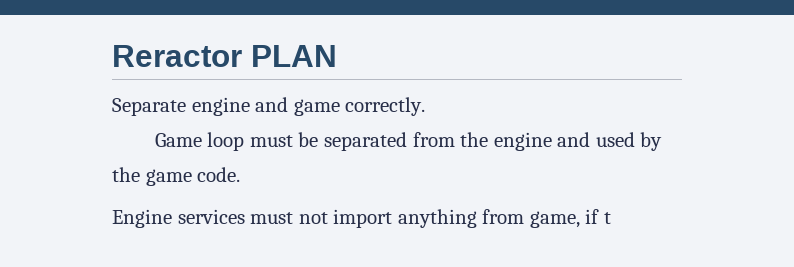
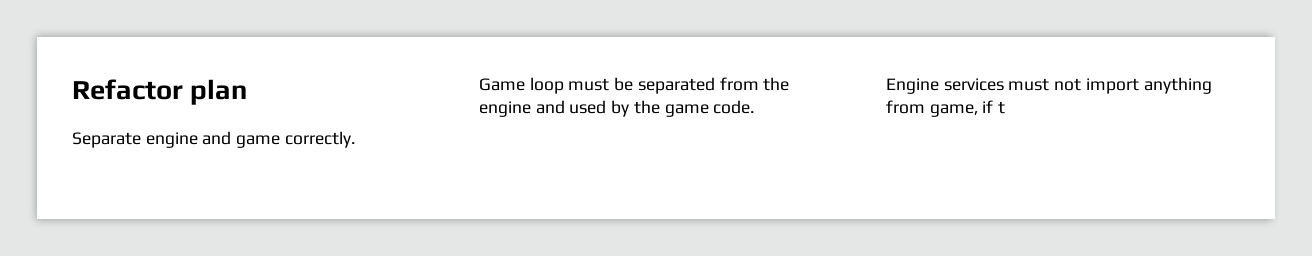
[112,45,337,67] Reractor PLAN -> [72,79,248,105] Refactor plan

